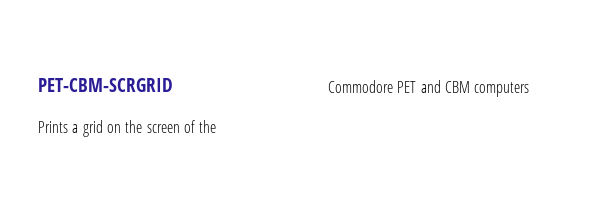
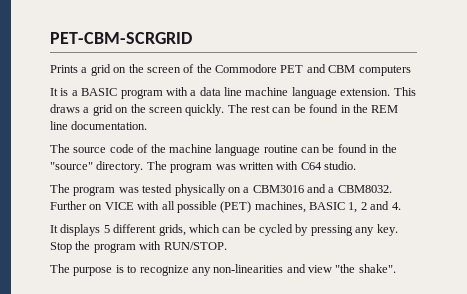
(530, 89) none -> [50,87,416,99] [50,104,399,116] [50,121,148,130] [50,144,397,156] [50,161,356,173] [50,184,392,196] [50,201,401,213] [50,224,398,236] [50,241,227,253] [50,264,396,276] // It is a BASIC program with a data line machine language extension. This draws a grid on the screen quickly. The rest can be found in the REM line documentation. // The source code of the machine language routine can be found in the "source" directory. The program was written with C64 studio. // The program was tested physically on a CBM3016 and a CBM8032. Further on VICE with all possible (PET) machines, BASIC 1, 2 and 4. // It displays 5 different grids, which can be cycled by pressing any key. Stop the program with RUN/STOP. // The purpose is to recognize any non-linearities and view "the shake".

